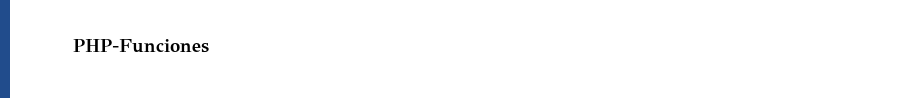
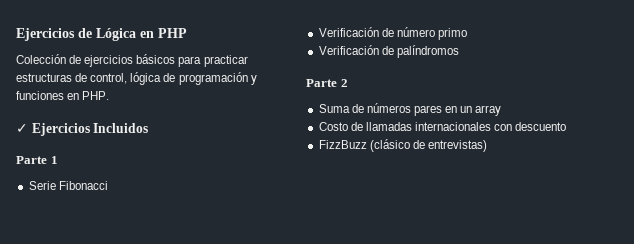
[73,39,209,53] PHP-Funciones -> [16,28,187,41] [16,54,248,67] [16,72,257,85] [16,91,110,100] [16,123,149,136] [16,156,58,164] [28,181,108,190] [318,27,467,40] [318,45,459,58] [306,79,348,87] [318,103,502,116] [318,122,567,131] [318,139,487,152] Ejercicios de Lógica en PHP // Colección de ejercicios básicos para practicar estructuras de control, lógica de programación y funciones en PHP. // ✓ Ejercicios Incluidos // Parte 1 // Serie Fibonacci // Verificación de número primo // Verificación de palíndromos // Parte 2 // Suma de números pares en un array // Costo de llamadas internacionales con descuento // FizzBuzz (clásico de entrevistas)

